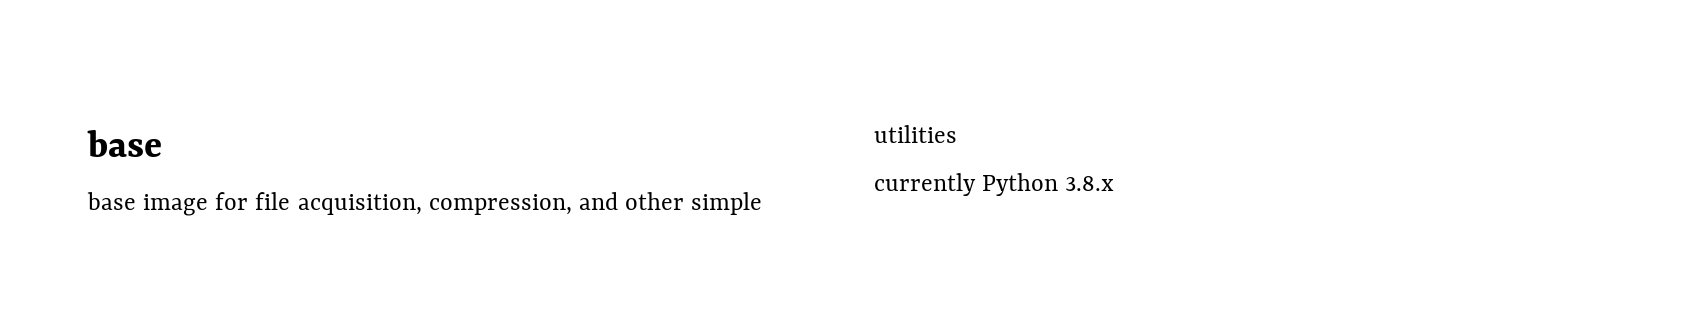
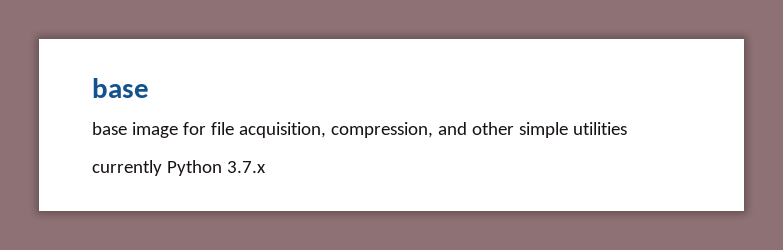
[1065,176,1115,191] 3.8.x -> [226,161,266,173] 3.7.x

